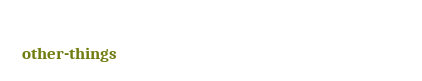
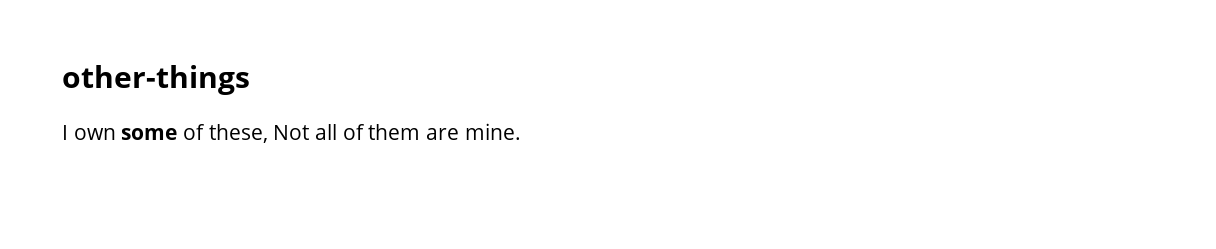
(117, 54) none -> [62,123,521,143] // I own some of these, Not all of them are mine.

